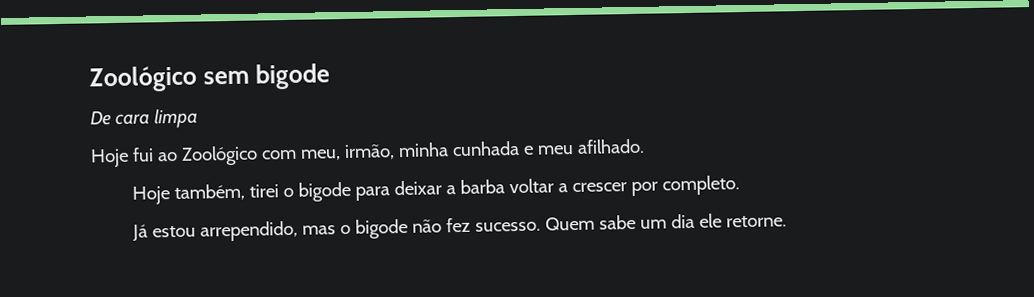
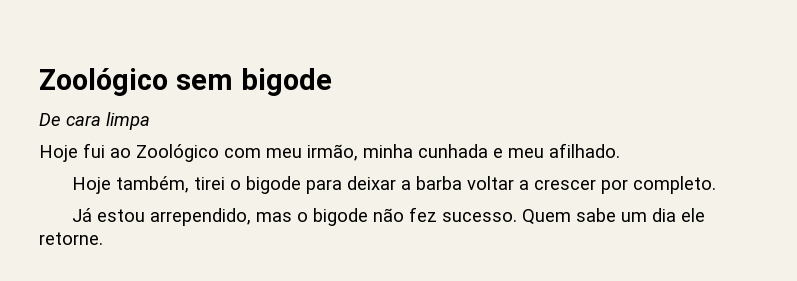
[299,149,341,161] meu, -> [266,148,302,158] meu

